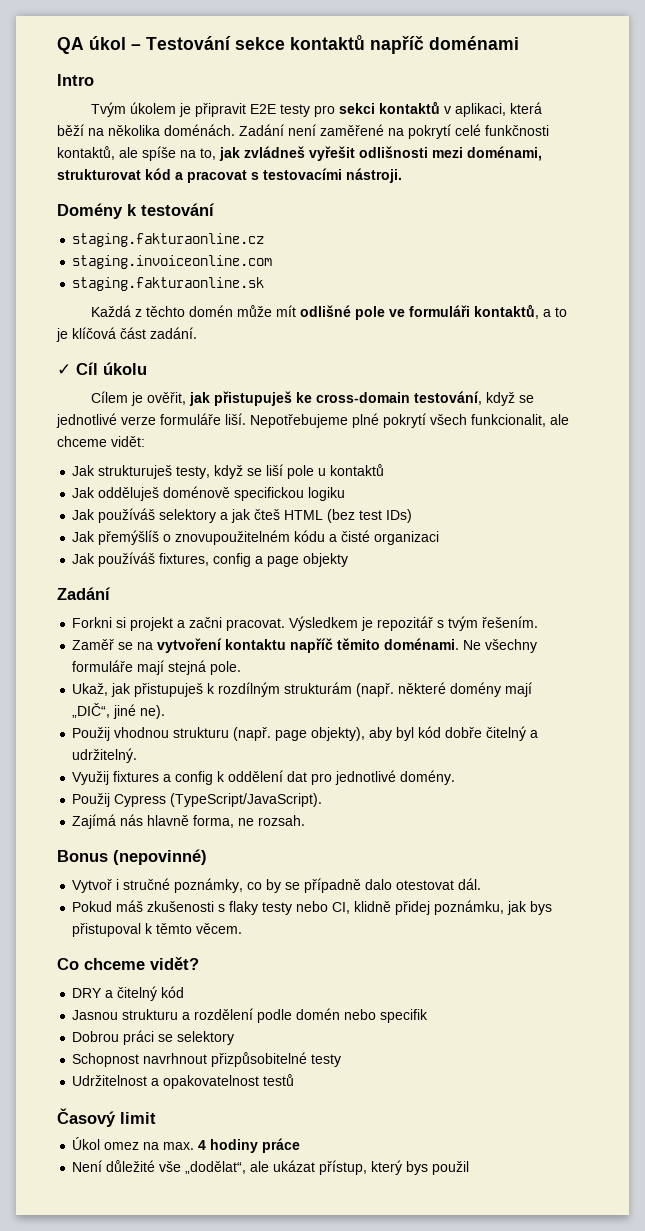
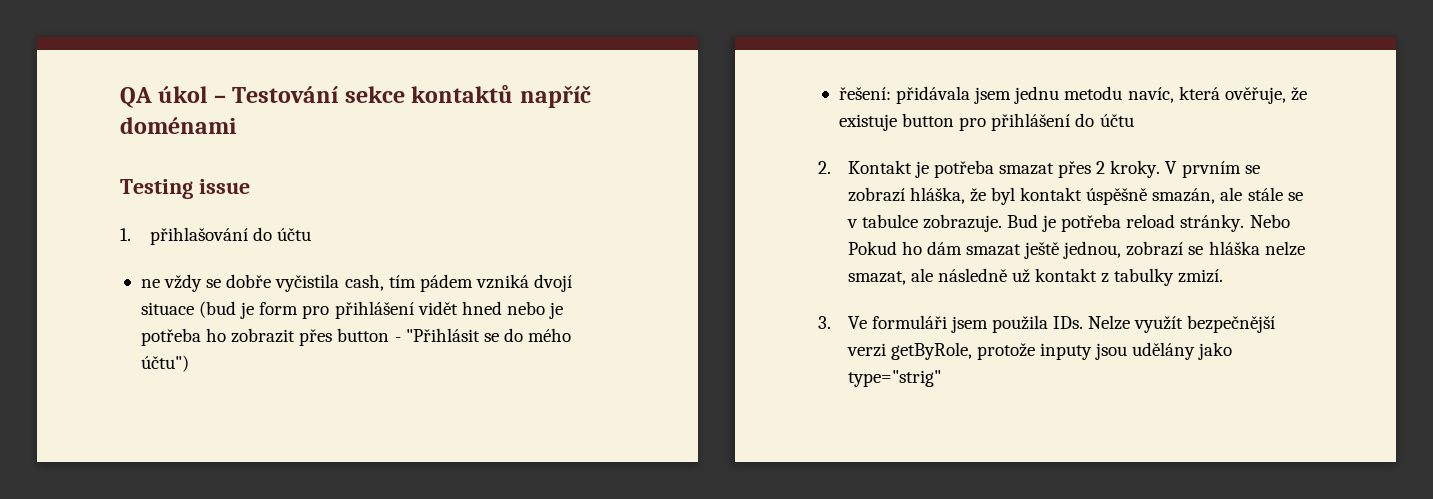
[57,74,94,86] [91,101,543,117] [57,124,549,139] [57,146,542,161] [57,168,402,183] [57,203,215,219] [72,233,265,247] [72,255,273,269] [72,277,265,291] [91,304,568,320] [56,327,197,342] [57,362,147,375] [91,391,535,406] [56,413,569,428] [57,436,145,447] [72,464,385,479] [72,486,346,501] [72,508,413,523] [72,530,440,545] [72,552,349,567] [57,587,111,600] [72,616,539,631] [72,638,538,653] [72,660,242,675] [72,682,533,697] [72,703,166,719] [72,726,539,741] [72,748,138,763] [72,770,456,785] [72,793,323,807] [72,814,306,829] [57,849,207,865] [72,878,482,893] [72,900,553,915] [72,923,243,937] [57,957,199,970] [72,986,185,1001] [72,1008,429,1023] [72,1030,235,1045] [72,1052,342,1067] [72,1074,295,1089] [57,1108,156,1127] [72,1137,301,1153] [72,1160,470,1175] Intro // Tvým úkolem je připravit E2E testy pro sekci kontaktů v aplikaci, která běží na několika doménách. Zadání není zaměřené na pokrytí celé funkčnosti kontaktů, ale spíše na to, jak zvládneš vyřešit odlišnosti mezi doménami, strukturovat kód a pracovat s testovacími nástroji. // Domény k testování // staging.fakturaonline.cz // staging.invoiceonline.com // staging.fakturaonline.sk // Každá z těchto domén může mít odlišné pole ve formuláři kontaktů, a to je klíčová část zadání. // ✓ Cíl úkolu // Cílem je ověřit, jak přistupuješ ke cross-domain testování, když se jednotlivé verze formuláře liší. Nepotřebujeme plné pokrytí všech funkcionalit, ale chceme vidět: // Jak strukturuješ testy, když se liší pole u kontaktů // Jak odděluješ doménově specifickou logiku // Jak používáš selektory a jak čteš HTML (bez test IDs) // Jak přemýšlíš o znovupoužitelném kódu a čisté organizaci // Jak používáš fixtures, config a page objekty // Zadání // Forkni si projekt a začni pracovat. Výsledkem je repozitář s tvým řešením. // Zaměř se na vytvoření kontaktu napříč těmito doménami. Ne všechny formuláře mají stejná pole. // Ukaž, jak přistupuješ k rozdílným strukturám (např. některé domény mají „DIČ“, jiné ne). // Použij vhodnou strukturu (např. page objekty), aby byl kód dobře čitelný a udržitelný. // Využij fixtures a config k oddělení dat pro jednotlivé domény. // Použij Cypress (TypeScript/JavaScript). // Zajímá nás hlavně forma, ne rozsah. // Bonus (nepovinné) // Vytvoř i stručné poznámky, co by se případně dalo otestovat dál. // Pokud máš zkušenosti s flaky testy nebo CI, klidně přidej poznámku, jak bys přistupoval k těmto věcem. // Co chceme vidět? // DRY a čitelný kód // Jasnou strukturu a rozdělení podle domén nebo specifik // Dobrou práci se selektory // Schopnost navrhnout přizpůsobitelné testy // Udržitelnost a opakovatelnost testů // Časový limit // Úkol omez na max. 4 hodiny práce // Není důležité vše „dodělat“, ale ukázat přístup, který bys použil -> [120,179,250,199] [120,227,311,245] [140,274,573,292] [140,301,564,319] [140,328,572,346] [140,355,189,372] [838,86,1307,104] [838,113,1134,131] [818,160,1260,178] [847,187,1303,205] [846,214,1290,232] [847,241,1305,259] [847,268,1224,286] [818,315,1276,333] [846,342,1233,360] [847,370,941,387] Testing issue // 1. přihlašování do účtu // ne vždy se dobře vyčistila cash, tím pádem vzniká dvojí situace (bud je form pro přihlášení vidět hned nebo je potřeba ho zobrazit přes button - "Přihlásit se do mého účtu") // řešení: přidávala jsem jednu metodu navíc, která ověřuje, že existuje button pro přihlášení do účtu // 2. Kontakt je potřeba smazat přes 2 kroky. V prvním se zobrazí hláška, že byl kontakt úspěšně smazán, ale stále se v tabulce zobrazuje. Bud je potřeba reload stránky. Nebo Pokud ho dám smazat ještě jednou, zobrazí se hláška nelze smazat, ale následně už kontakt z tabulky zmizí. // 3. Ve formuláři jsem použila IDs. Nelze využít bezpečnější verzi getByRole, protože inputy jsou udělány jako type="strig"

